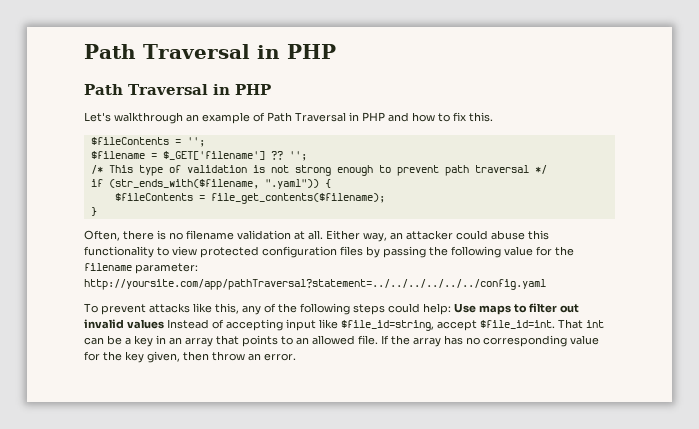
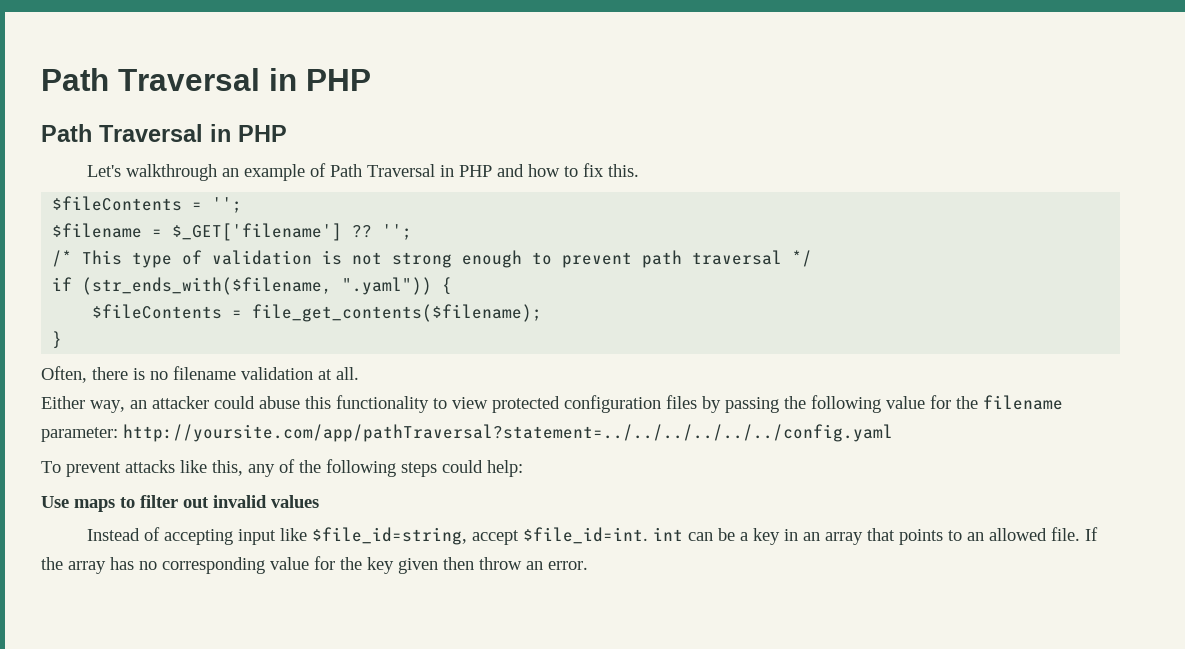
(323, 235) none -> (359, 373) //
(451, 309) none -> (523, 468) //
(164, 324) none -> (319, 501) //
[558,319,583,329] That -> (648, 535) none
[147,351,180,363] given, -> [398,558,438,574] given

